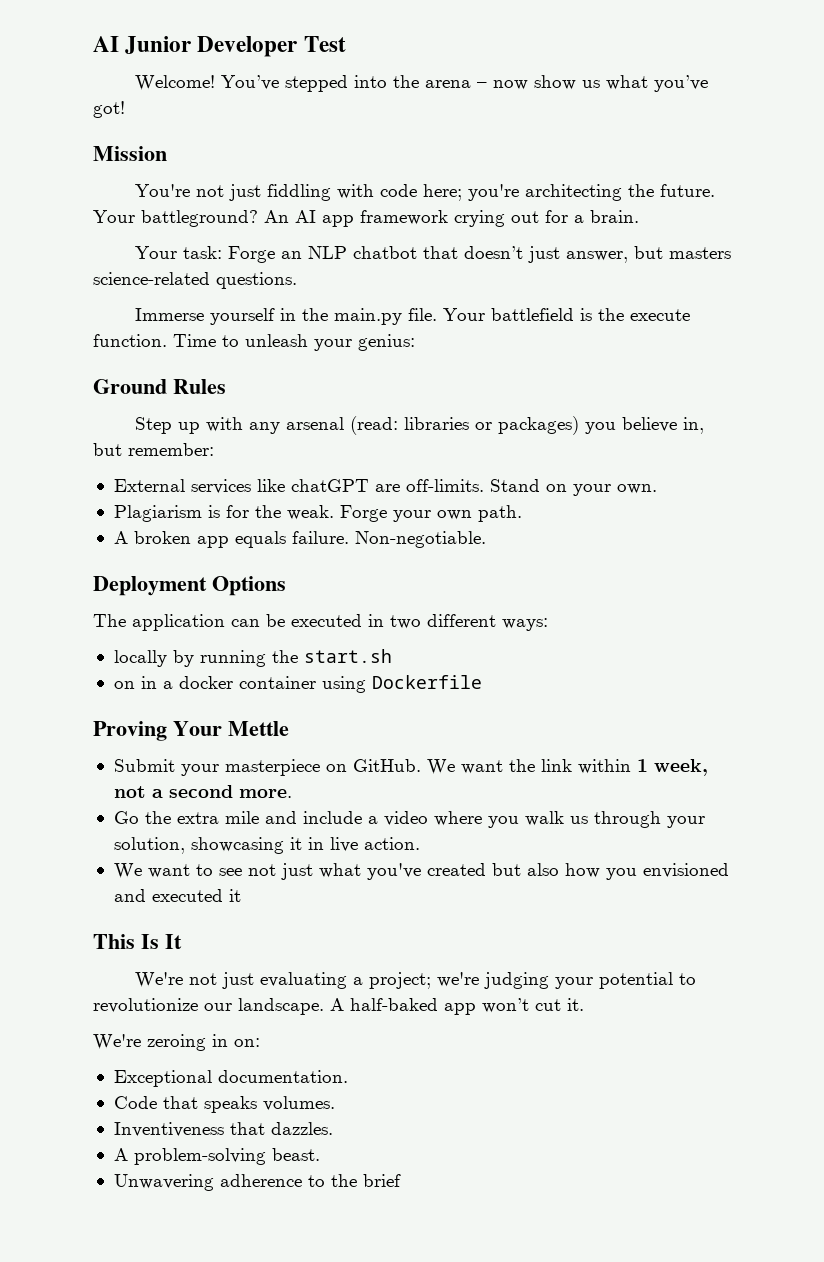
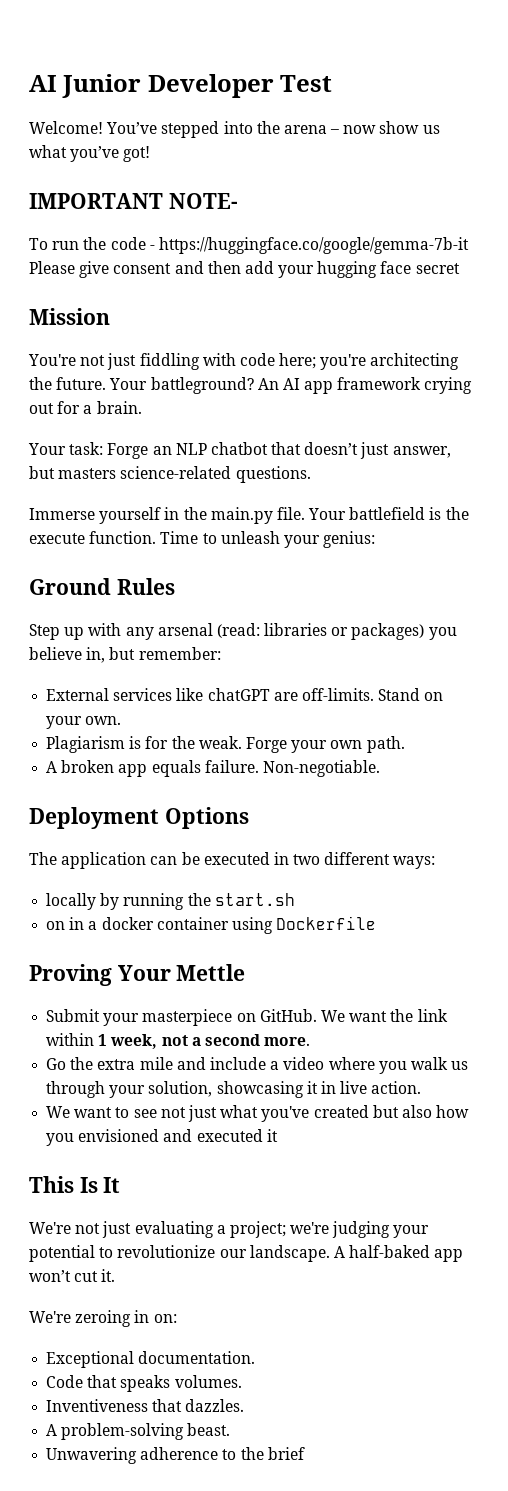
(125, 109) none -> [29,193,238,209] [29,237,469,254] [29,261,460,278] // IMPORTANT NOTE- // To run the code - https://huggingface.co/google/gemma-7b-it Please give consent and then add your hugging face secret

